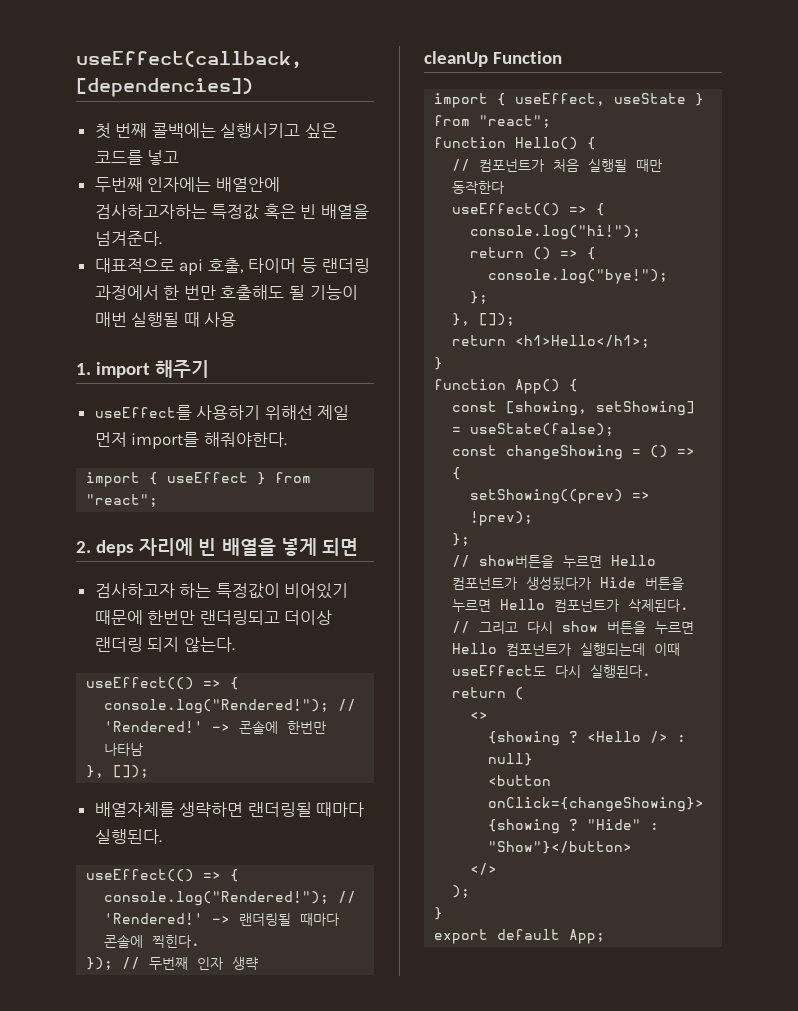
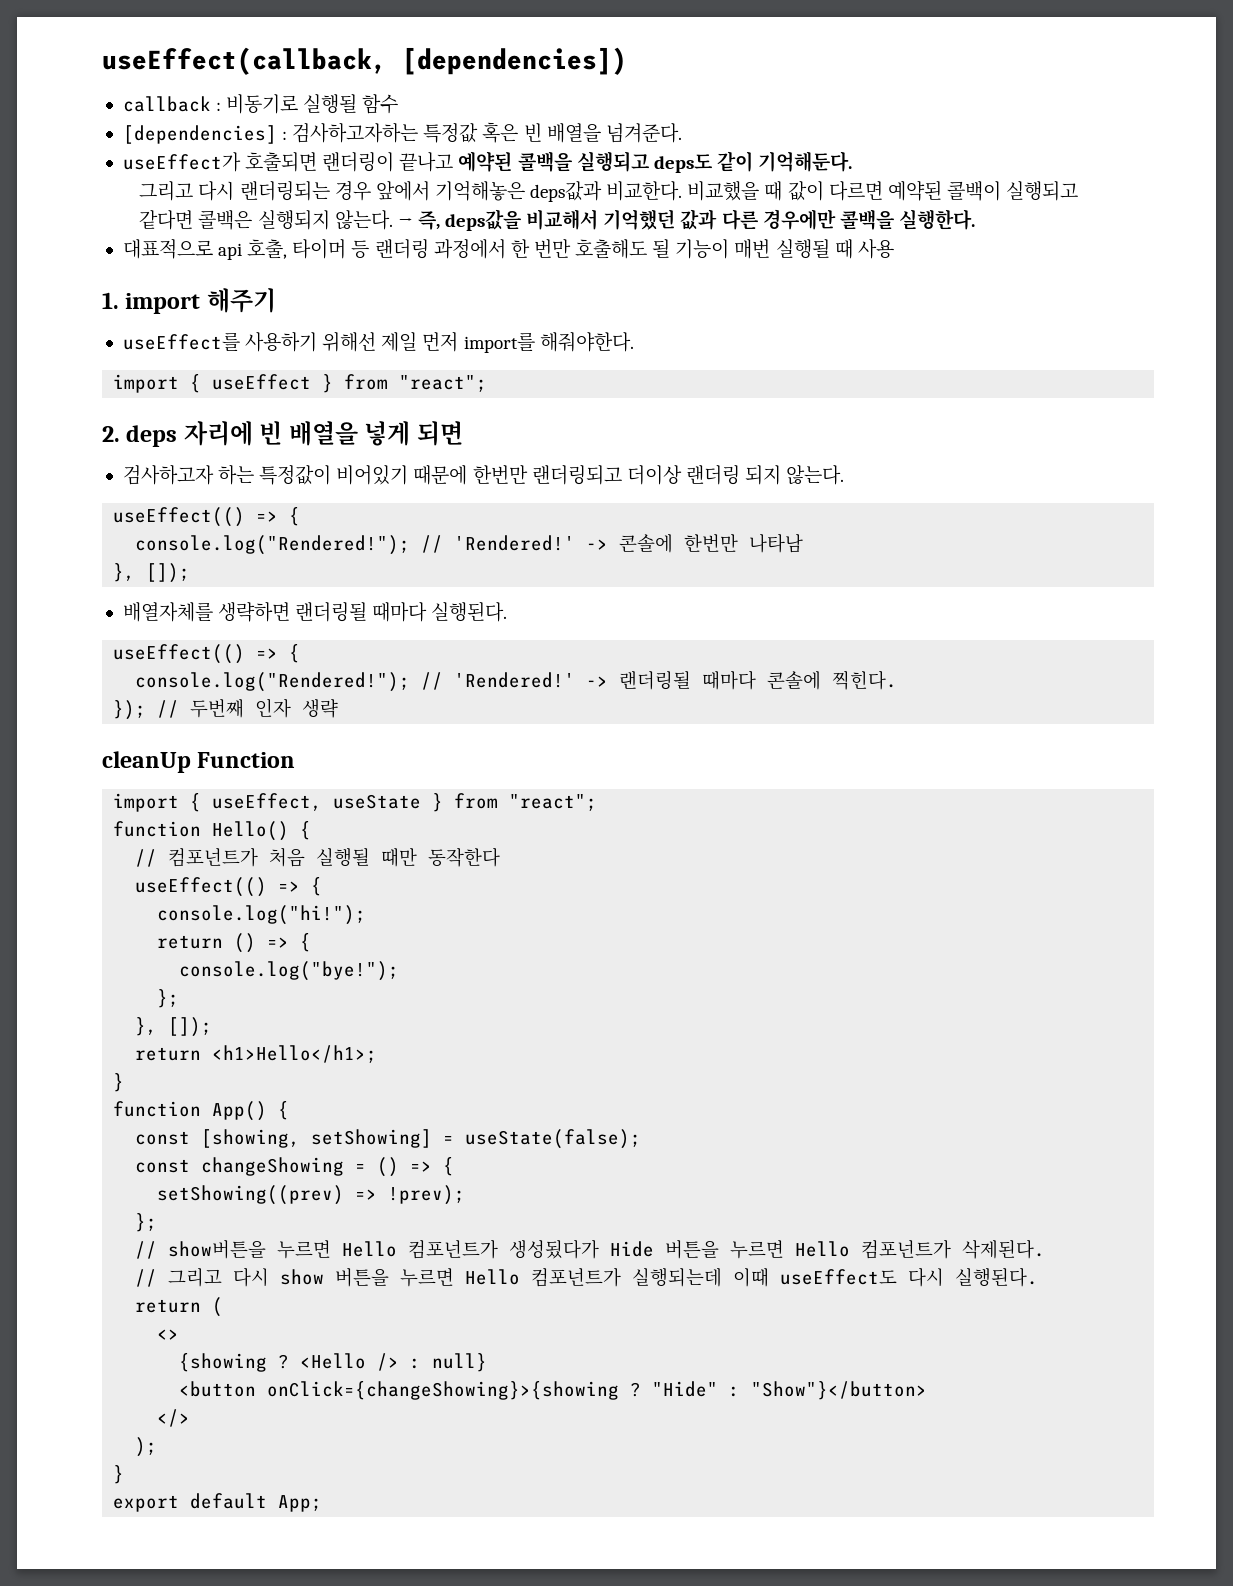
[94,123,338,139] [94,150,180,165] [94,177,280,192] 첫 번째 콜백에는 실행시키고 싶은 코드를 넣고 // 두번째 인자에는 배열안에 -> [122,94,399,114] [122,125,288,144] callback : 비동기로 실행될 함수 // [dependencies] :
(162, 238) none -> [122,151,853,173] [139,180,1079,202] [139,209,975,231] // useEffect가 호출되면 랜더링이 끝나고 예약된 콜백을 실행되고 deps도 같이 기억해둔다. // 그리고 다시 랜더링되는 경우 앞에서 기억해놓은 deps값과 비교한다. 비교했을 때 값이 다르면 예약된 콜백이 실행되고 // 같다면 콜백은 실행되지 않는다. → 즉, deps값을 비교해서 기억했던 값과 다른 경우에만 콜백을 실행한다.

